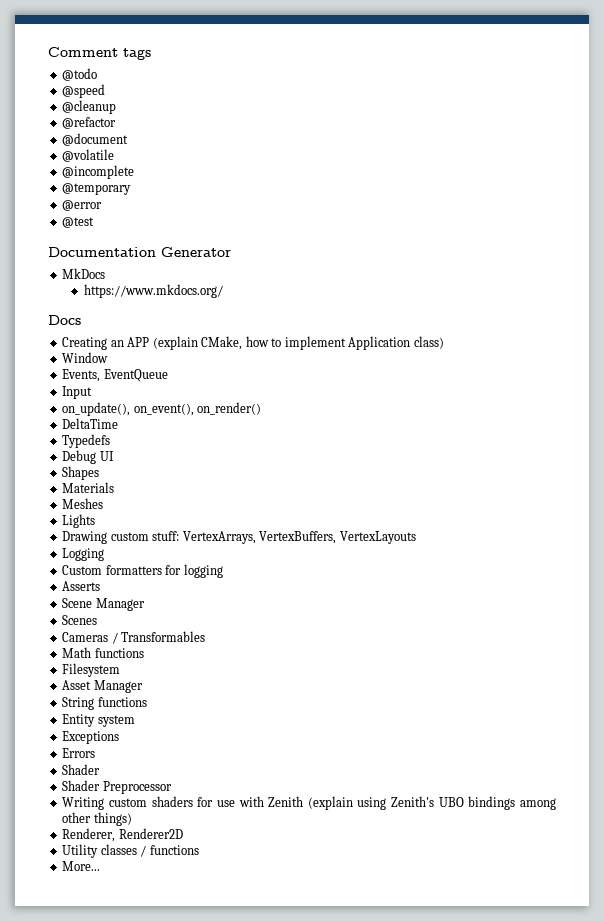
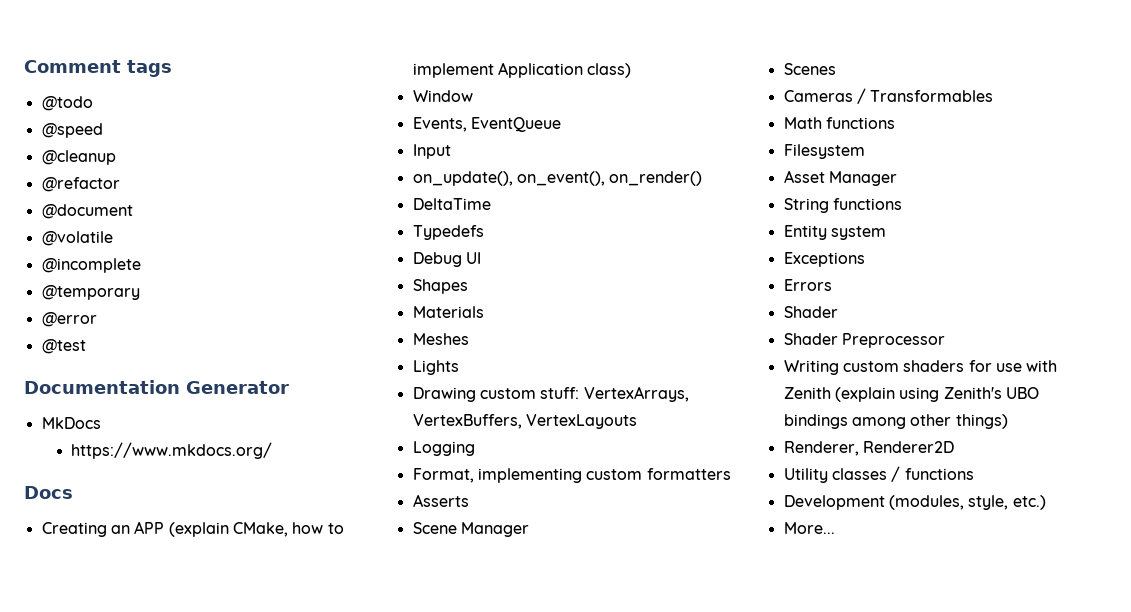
[62,565,103,575] Custom -> [412,468,643,483] Format, implementing custom
[165,564,223,578] for logging -> (731, 474) none
(199, 850) none -> [783,495,1046,510] // Development (modules, style, etc.)

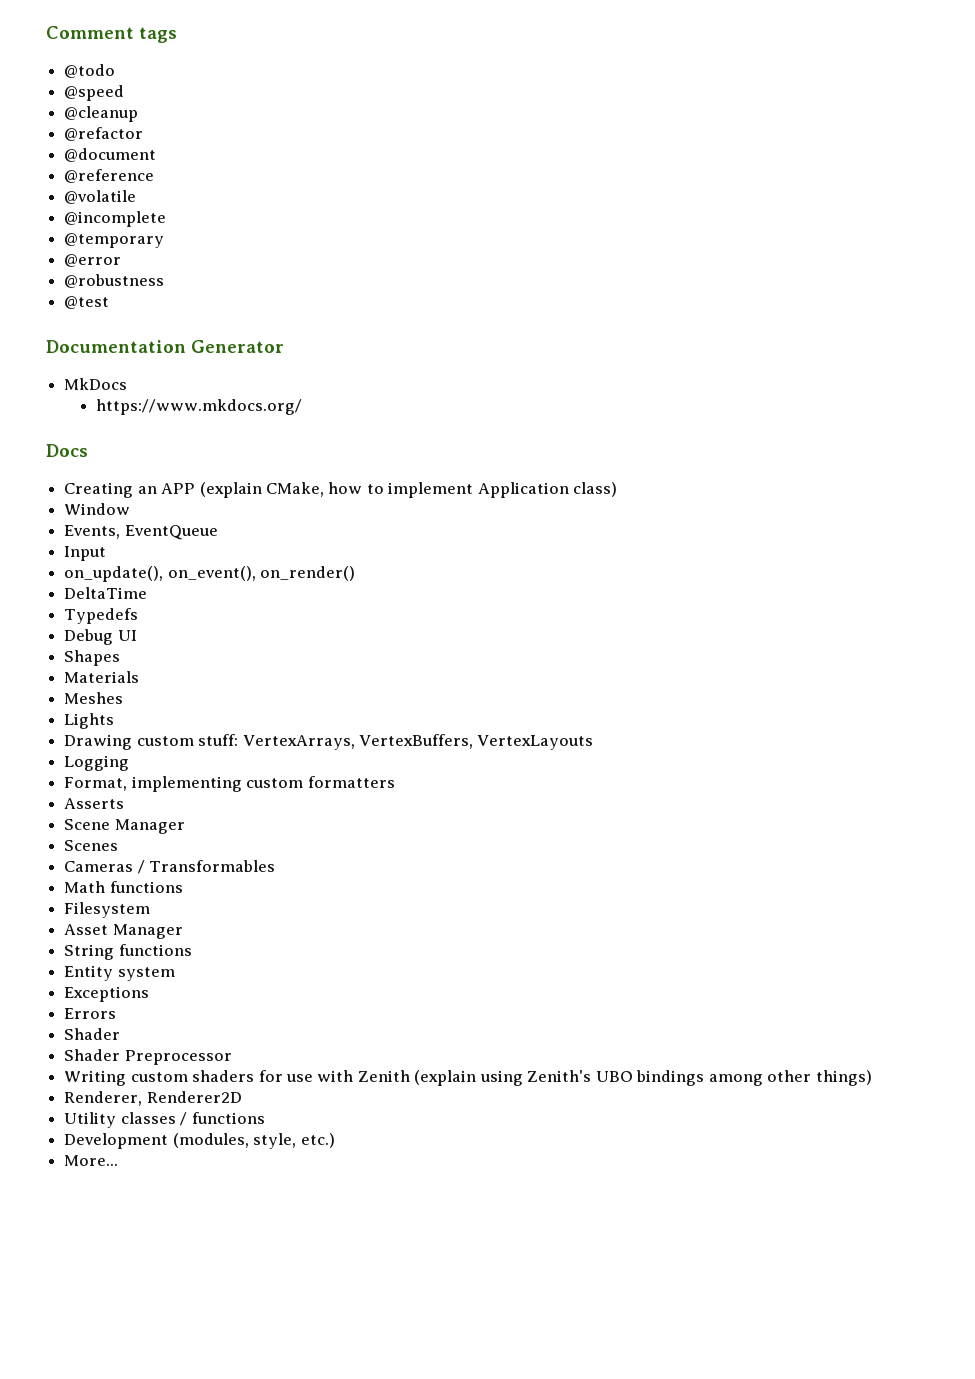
(133, 211) none -> [64,169,155,183] // @reference
(97, 319) none -> [64,274,165,288] // @robustness

